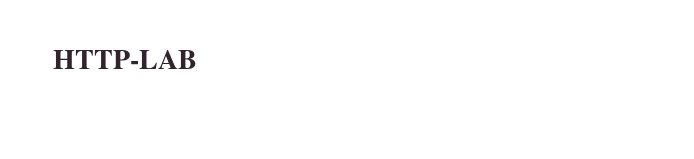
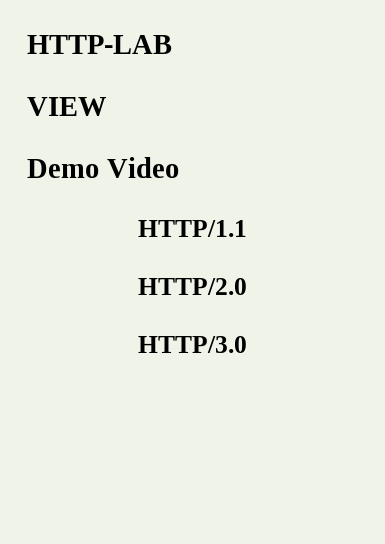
(197, 59) none -> [27,97,107,116] [27,157,179,178] [138,220,247,237] [138,278,247,295] [138,336,247,353] // VIEW // Demo Video // HTTP/1.1 // HTTP/2.0 // HTTP/3.0

